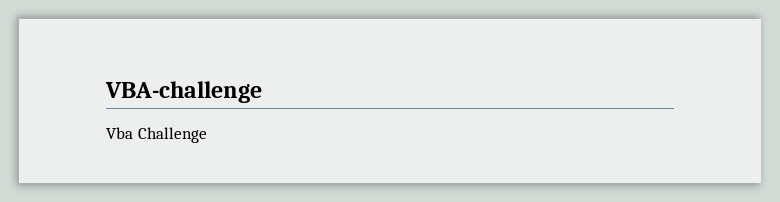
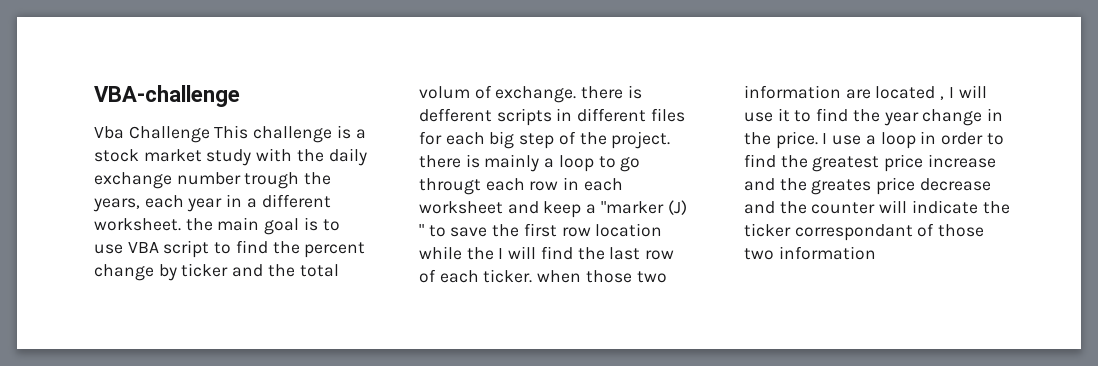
(207, 135) none -> [214,125,366,143] [94,148,367,166] [94,172,332,189] [93,194,331,212] [94,217,340,235] [94,240,366,258] [94,263,339,281] [419,85,642,103] [419,108,685,126] [419,131,671,149] [419,154,641,172] [419,177,623,195] [419,200,687,218] [419,223,663,237] [419,246,675,260] [419,269,667,283] [744,85,987,100] [744,108,1004,126] [744,131,1004,149] [744,154,996,172] [744,177,991,195] [744,200,1010,214] [744,223,985,241] [744,246,876,260] This challenge is a stock market study with the daily exchange number trough the years, each year in a different worksheet. the main goal is to use VBA script to find the percent change by ticker and the total volum of exchange. there is defferent scripts in different files for each big step of the project. there is mainly a loop to go througt each row in each worksheet and keep a "marker (J) " to save the first row location while the I will find the last row of each ticker. when those two information are located , I will use it to find the year change in the price. I use a loop in order to find the greatest price increase and the greates price decrease and the counter will indicate the ticker correspondant of those two information

